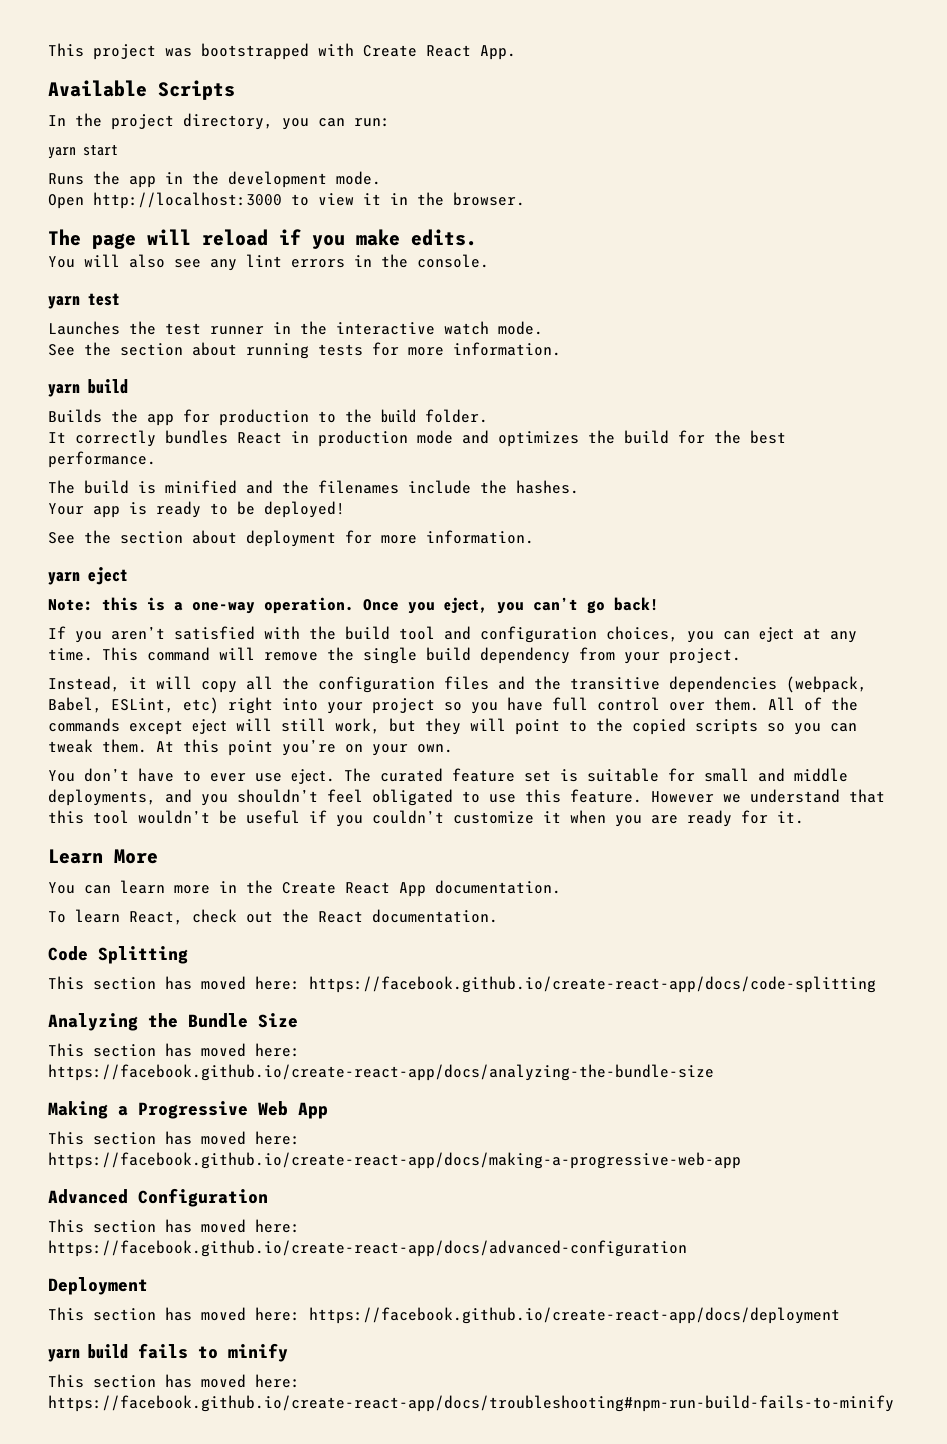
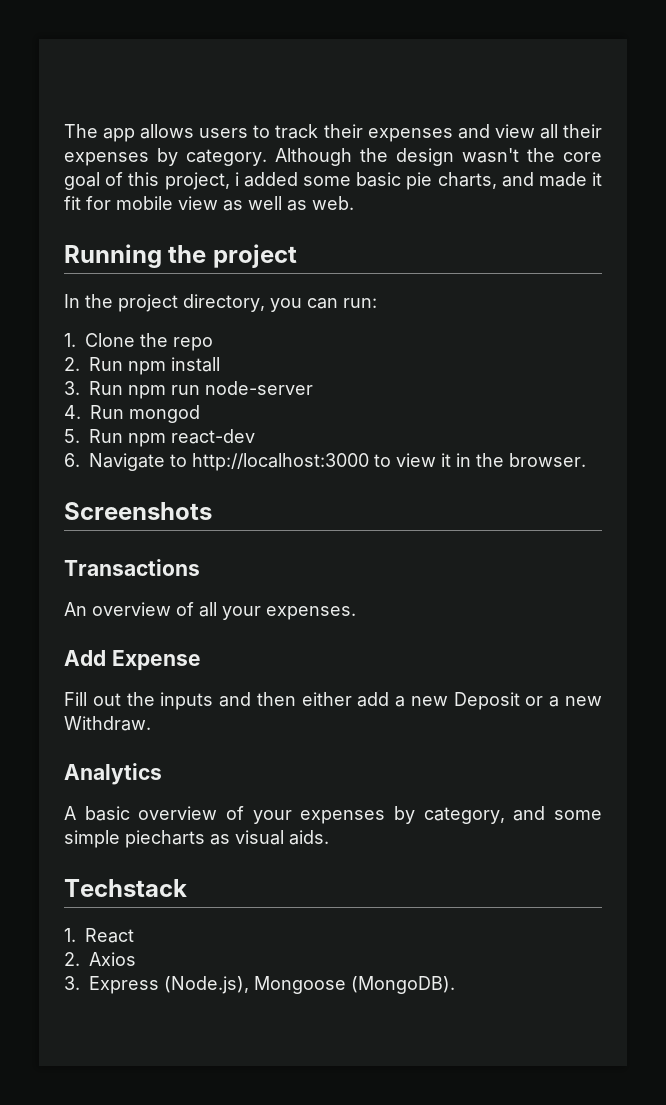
[48,43,516,60] [48,80,235,100] This project was bootstrapped with Create React App. // Available Scripts -> [64,124,602,142] [64,148,602,166] [64,172,603,190] [64,196,354,211] [64,244,297,268] The app allows users to track their expenses and view all their expenses by category. Although the design wasn't the core goal of this project, i added some basic pie charts, and made it fit for mobile view as well as web. // Running the project
[48,145,118,159] [48,171,381,188] [48,194,84,209] yarn start // Runs the app in the development mode. // Open -> [64,333,213,351] [64,357,220,375] [64,381,313,399] [64,405,200,423] [64,429,255,447] [64,453,187,471] 1. Clone the repo // 2. Run npm install // 3. Run npm run node-server // 4. Run mongod // 5. Run npm react-dev // 6. Navigate to
[48,229,477,249] [48,254,489,271] [48,293,120,309] [48,321,543,335] [48,342,561,359] [48,379,128,397] [48,409,488,426] [48,430,786,447] [48,451,156,468] [48,480,579,494] [48,501,345,518] [48,530,534,547] [48,567,128,585] [48,597,659,614] [48,626,857,643] [48,647,741,664] [48,676,867,693] [48,697,858,714] [48,718,857,735] [48,739,453,756] [48,768,848,784] [48,789,885,806] [48,810,804,827] [48,849,158,864] [48,880,561,897] [48,909,498,925] [48,946,188,964] [48,976,876,993] [48,1013,298,1031] [48,1043,300,1057] [48,1064,714,1081] [48,1101,328,1119] [48,1131,300,1145] [48,1152,741,1169] [48,1188,268,1207] [48,1219,300,1233] [48,1240,687,1257] [48,1277,148,1295] [48,1307,840,1324] [48,1343,288,1362] [48,1374,300,1388] [48,1395,894,1412] The page will reload if you make edits. // You will also see any lint errors in the console. // yarn test // Launches the test runner in the interactive watch mode. // See the section about running tests for more information. // yarn build // Builds the app for production to the build folder. // It correctly bundles React in production mode and optimizes the build for the best performance. // The build is minified and the filenames include the hashes. // Your app is ready to be deployed! // See the section about deployment for more information. // yarn eject // Note: this is a one-way operation. Once you eject, you can’t go back! // If you aren’t satisfied with the build tool and configuration choices, you can eject at any time. This command will remove the single build dependency from your project. // Instead, it will copy all the configuration files and the transitive dependencies (webpack, Babel, ESLint, etc) right into your project so you have full control over them. All of the commands except eject will still work, but they will point to the copied scripts so you can tweak them. At this point you’re on your own. // You don’t have to ever use eject. The curated feature set is suitable for small and middle deployments, and you shouldn’t feel obligated to use this feature. However we understand that this tool wouldn’t be useful if you couldn’t customize it when you are ready for it. // Learn More // You can learn more in the Create React App documentation. // To learn React, check out the React documentation. // Code Splitting // This section has moved here: https://facebook.github.io/create-react-app/docs/code-splitting // Analyzing the Bundle Size // This section has moved here: https://facebook.github.io/create-react-app/docs/analyzing-the-bundle-size // Making a Progressive Web App // This section has moved here: https://facebook.github.io/create-react-app/docs/making-a-progressive-web-app // Advanced Configuration // This section has moved here: https://facebook.github.io/create-react-app/docs/advanced-configuration // Deployment // This section has moved here: https://facebook.github.io/create-react-app/docs/deployment // yarn build fails to minify // This section has moved here: https://facebook.github.io/create-react-app/docs/troubleshooting#npm-run-build-fails-to-minify -> [64,502,212,520] [64,559,200,576] [64,602,356,620] [64,650,201,671] [64,692,602,710] [64,716,151,731] [64,763,162,785] [64,806,602,824] [64,830,329,848] [64,879,187,897] [64,928,134,943] [64,952,136,966] [64,976,455,994] Screenshots // Transactions // An overview of all your expenses. // Add Expense // Fill out the inputs and then either add a new Deposit or a new Withdraw. // Analytics // A basic overview of your expenses by category, and some simple piecharts as visual aids. // Techstack // 1. React // 2. Axios // 3. Express (Node.js), Mongoose (MongoDB).

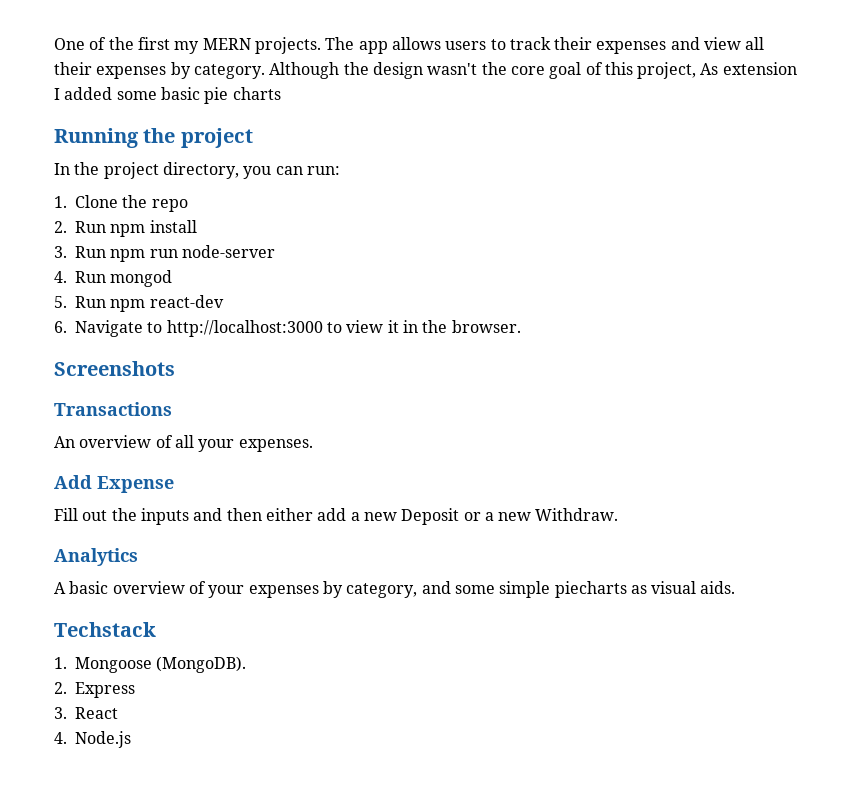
(64, 131) none -> [54,37,321,54] One of the first my MERN projects.
[234,172,239,186] i -> [700,62,797,75] [54,88,60,100] As extension I
[437,172,603,189] [64,196,354,211] charts, and made it fit for mobile view as well as web. -> [232,87,281,100] charts
[85,928,134,943] [64,952,136,966] [64,976,455,994] React // 2. Axios // 3. Express (Node.js), Mongoose (MongoDB). -> [75,656,247,673] [54,682,135,698] [54,707,118,719] [54,731,131,748] Mongoose (MongoDB). // 2. Express // 3. React // 4. Node.js

